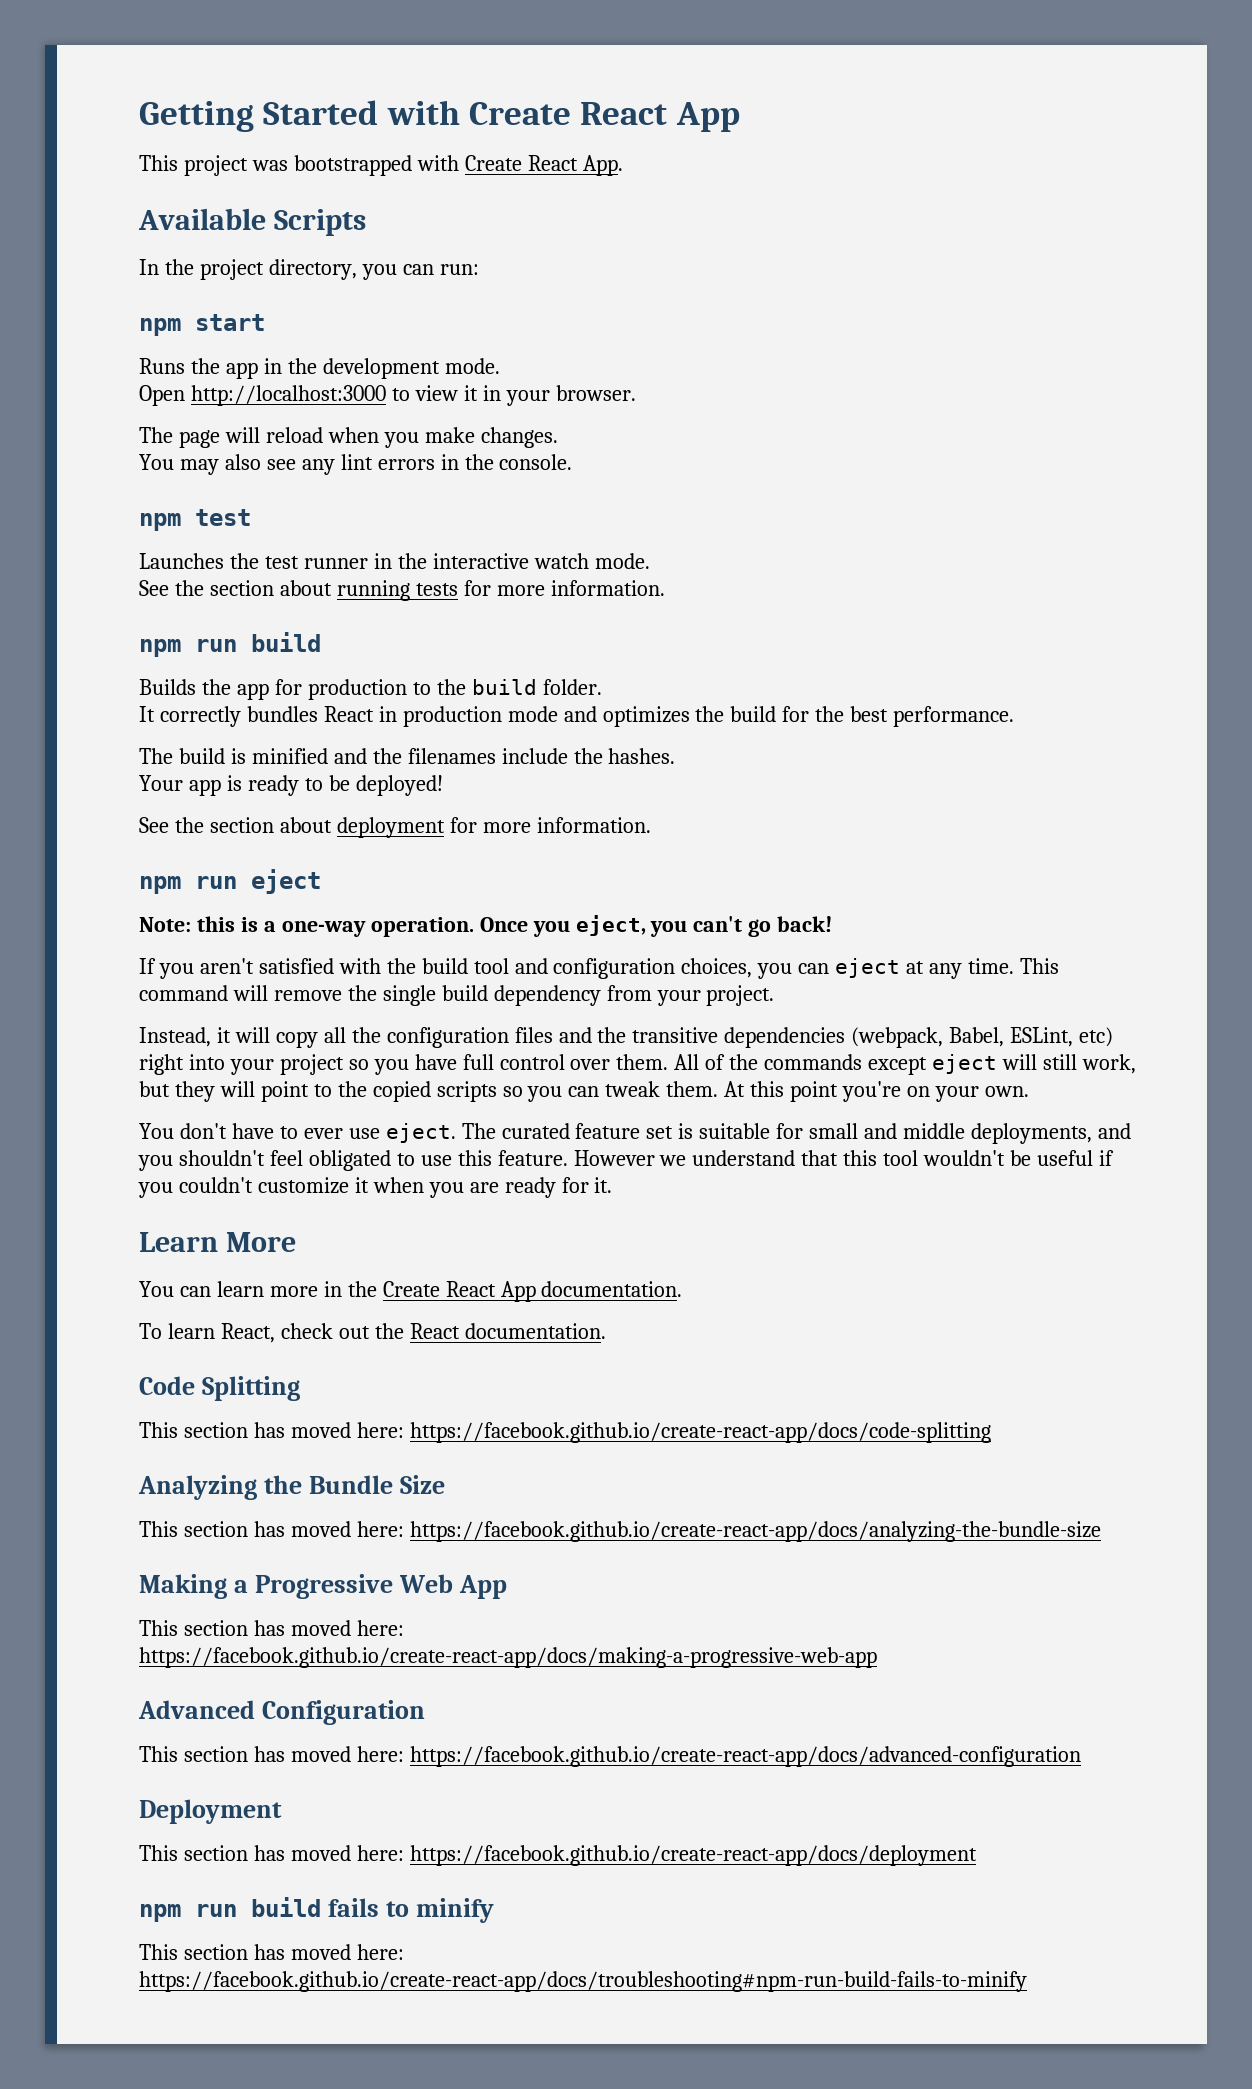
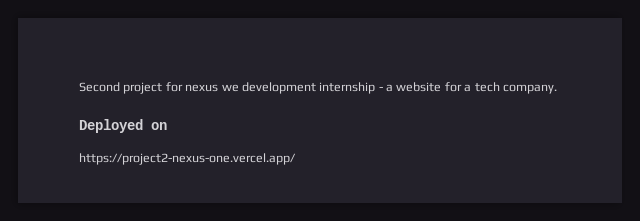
[139,100,740,132] [139,155,623,176] [138,208,366,236] [139,259,479,280] [139,314,265,336] [139,358,500,379] [139,385,636,406] [139,427,558,448] [139,454,573,475] [139,509,251,531] [139,553,650,569] [139,580,665,601] [139,632,321,657] [139,679,602,700] [139,706,1015,727] [139,748,676,764] [139,775,443,796] [139,817,651,838] [139,869,321,894] [139,915,833,937] [139,958,1059,979] [139,985,775,1006] [139,1027,1114,1048] [139,1054,1136,1075] [139,1081,1029,1102] [139,1123,1131,1144] [138,1150,1114,1171] [138,1177,613,1198] [139,1232,296,1252] [139,1281,683,1302] [139,1323,606,1343] [139,1376,300,1401] [139,1422,991,1443] [138,1475,445,1500] [139,1521,1101,1542] [139,1574,507,1599] [139,1620,404,1636] [139,1647,877,1668] [138,1700,425,1725] [139,1746,1081,1767] [139,1799,282,1824] [139,1845,977,1866] [139,1897,494,1923] [139,1944,404,1960] [139,1971,1027,1992] Getting Started with Create React App // This project was bootstrapped with Create React App. // Available Scripts // In the project directory, you can run: // npm start // Runs the app in the development mode. // Open http://localhost:3000 to view it in your browser. // The page will reload when you make changes. // You may also see any lint errors in the console. // npm test // Launches the test runner in the interactive watch mode. // See the section about running tests for more information. // npm run build // Builds the app for production to the build folder. // It correctly bundles React in production mode and optimizes the build for the best performance. // The build is minified and the filenames include the hashes. // Your app is ready to be deployed! // See the section about deployment for more information. // npm run eject // Note: this is a one-way operation. Once you eject, you can't go back! // If you aren't satisfied with the build tool and configuration choices, you can eject at any time. This command will remove the single build dependency from your project. // Instead, it will copy all the configuration files and the transitive dependencies (webpack, Babel, ESLint, etc) right into your project so you have full control over them. All of the commands except eject will still work, but they will point to the copied scripts so you can tweak them. At this point you're on your own. // You don't have to ever use eject. The curated feature set is suitable for small and middle deployments, and you shouldn't feel obligated to use this feature. However we understand that this tool wouldn't be useful if you couldn't customize it when you are ready for it. // Learn More // You can learn more in the Create React App documentation. // To learn React, check out the React documentation. // Code Splitting // This section has moved here: https://facebook.github.io/create-react-app/docs/code-splitting // Analyzing the Bundle Size // This section has moved here: https://facebook.github.io/create-react-app/docs/analyzing-the-bundle-size // Making a Progressive Web App // This section has moved here: https://facebook.github.io/create-react-app/docs/making-a-progressive-web-app // Advanced Configuration // This section has moved here: https://facebook.github.io/create-react-app/docs/advanced-configuration // Deployment // This section has moved here: https://facebook.github.io/create-react-app/docs/deployment // npm run build fails to minify // This section has moved here: https://facebook.github.io/create-react-app/docs/troubleshooting#npm-run-build-fails-to-minify -> [79,82,557,94] [79,119,167,133] [79,153,296,165] Second project for nexus we development internship - a website for a tech company. // Deployed on // https://project2-nexus-one.vercel.app/

